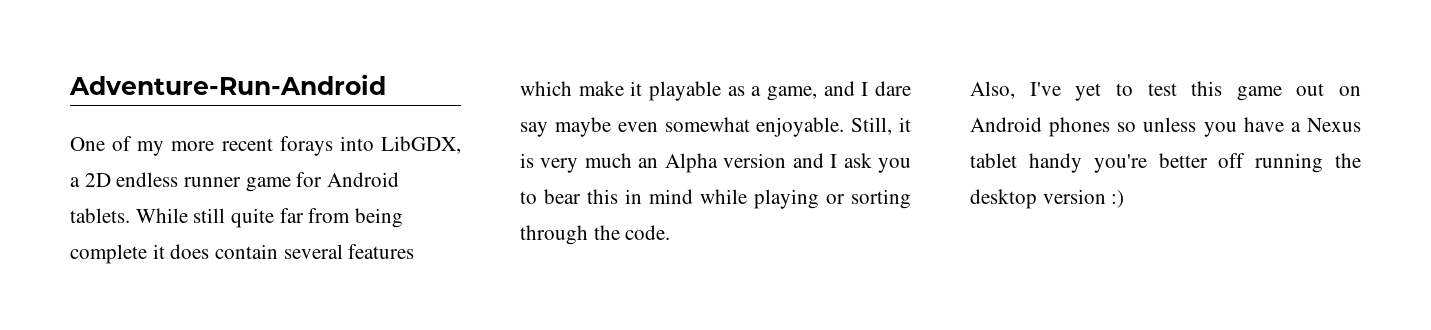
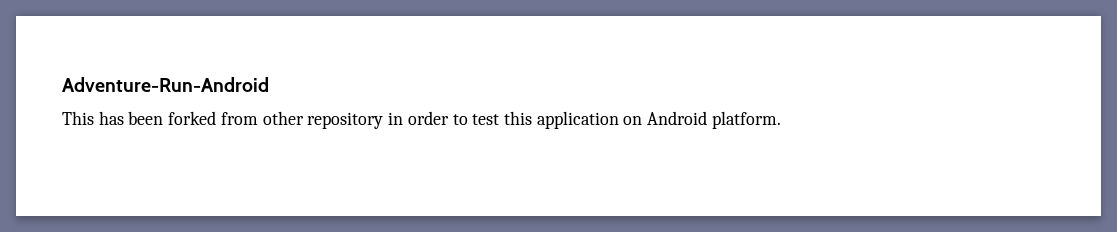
[70,136,462,156] [70,172,400,192] [70,208,404,228] [70,244,415,264] [520,81,911,101] [520,117,911,137] [520,153,911,173] [520,189,911,209] [520,225,671,245] [970,81,1361,101] [970,117,1361,137] [970,153,1361,173] [970,189,1125,209] One of my more recent forays into LibGDX, a 2D endless runner game for Android tablets. While still quite far from being complete it does contain several features which make it playable as a game, and I dare say maybe even somewhat enjoyable. Still, it is very much an Alpha version and I ask you to bear this in mind while playing or sorting through the code. // Also, I've yet to test this game out on Android phones so unless you have a Nexus tablet handy you're better off running the desktop version :) -> [62,111,781,129] This has been forked from other repository in order to test this application on Android platform.

